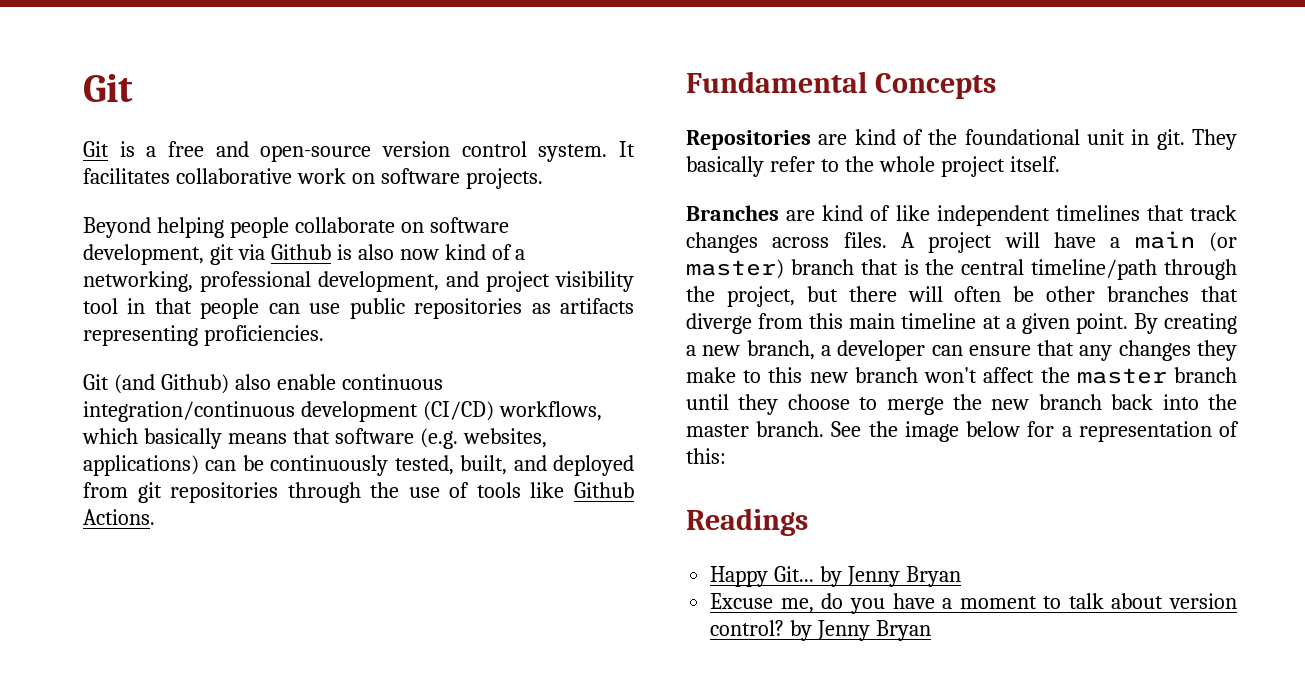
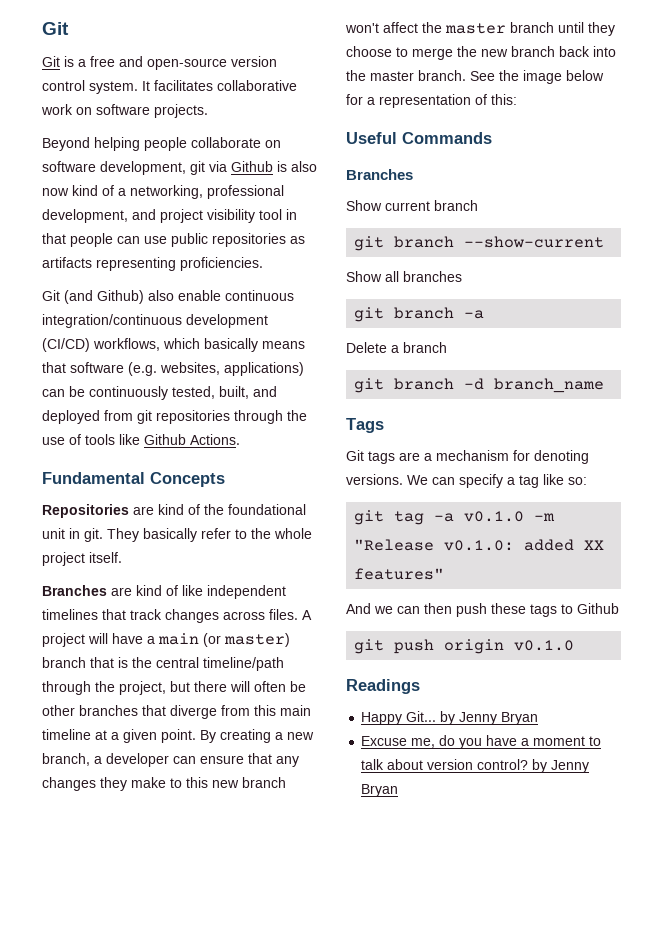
(726, 456) none -> [346,132,492,144] [346,169,413,180] [346,200,478,211] [354,236,605,251] [346,271,462,282] [354,307,485,322] [346,342,447,353] [354,378,605,393] [346,418,384,433] [346,450,589,464] [346,474,587,488] [354,510,556,525] [354,539,605,551] [354,568,445,580] [346,603,619,617] [354,639,575,654] // Useful Commands // Branches // Show current branch // git branch --show-current // Show all branches // git branch -a // Delete a branch // git branch -d branch_name // Tags // Git tags are a mechanism for denoting versions. We can specify a tag like so: // git tag -a v0.1.0 -m "Release v0.1.0: added XX features" // And we can then push these tags to Github // git push origin v0.1.0

